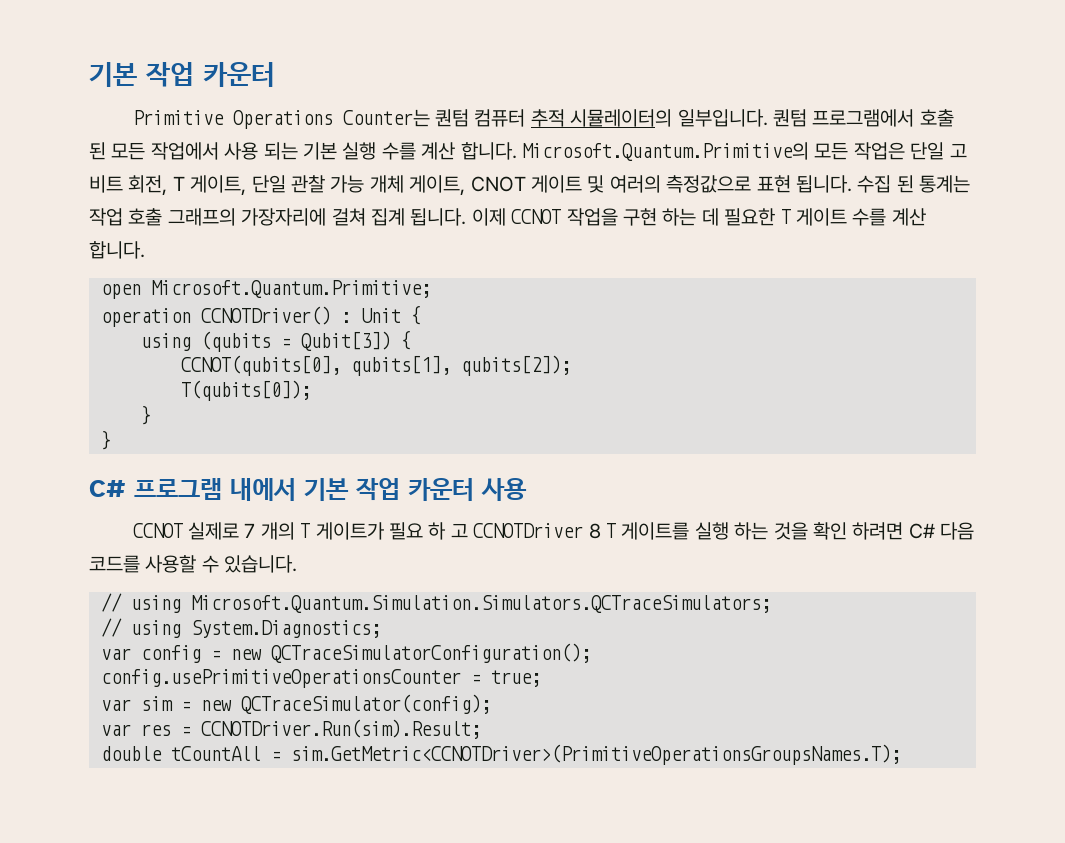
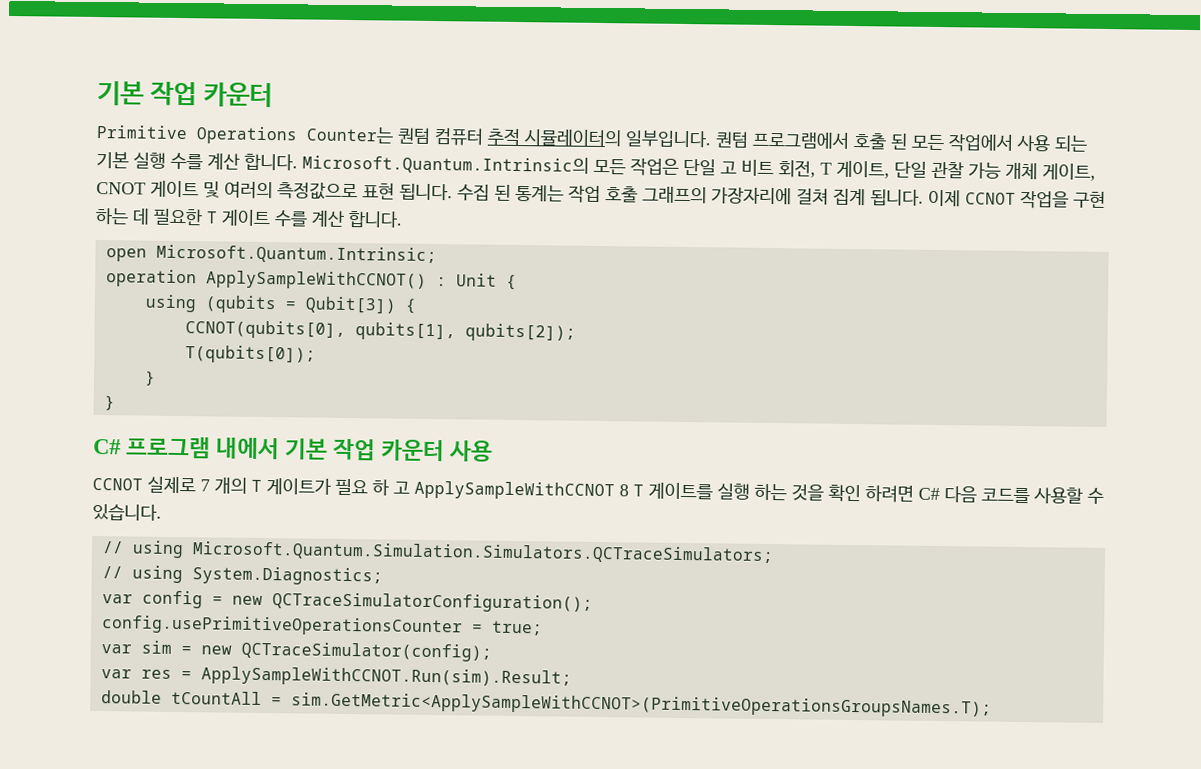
[522,142,809,161] Microsoft.Quantum.Primitive의 -> [302,154,589,175] Microsoft.Quantum.Intrinsic의
[151,280,431,298] Microsoft.Quantum.Primitive; -> [155,244,437,265] Microsoft.Quantum.Intrinsic;
[201,306,331,325] CCNOTDriver() -> [205,270,427,290] ApplySampleWithCCNOT()
[473,523,584,538] CCNOTDriver -> [414,480,615,501] ApplySampleWithCCNOT
[201,719,481,739] CCNOTDriver.Run(sim).Result; -> [200,666,572,688] ApplySampleWithCCNOT.Run(sim).Result;
[291,744,901,765] sim.GetMetric<CCNOTDriver>(PrimitiveOperationsGroupsNames.T); -> [290,692,992,718] sim.GetMetric<ApplySampleWithCCNOT>(PrimitiveOperationsGroupsNames.T);

